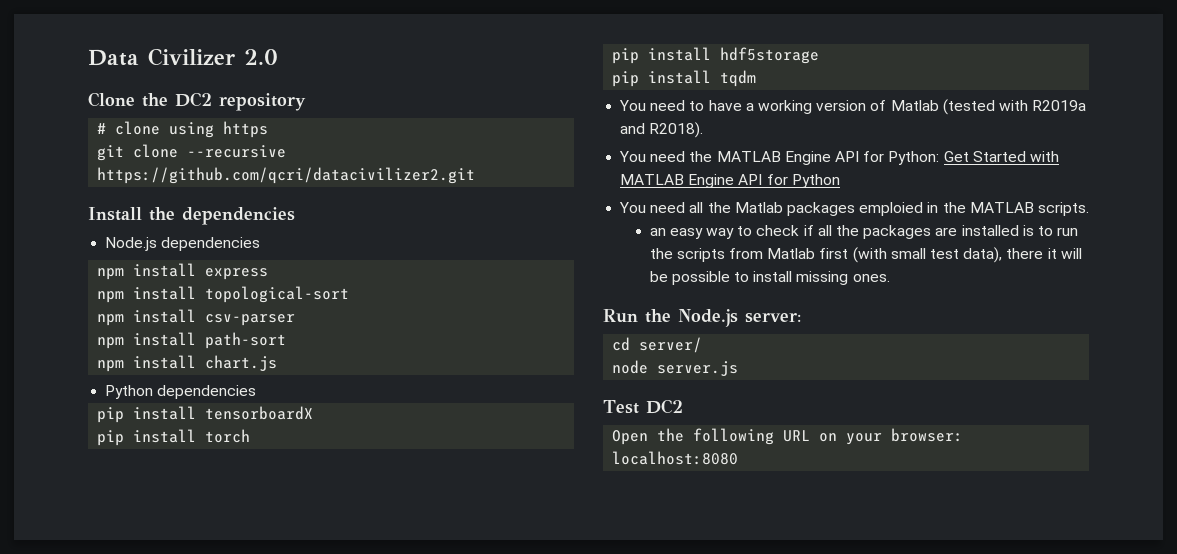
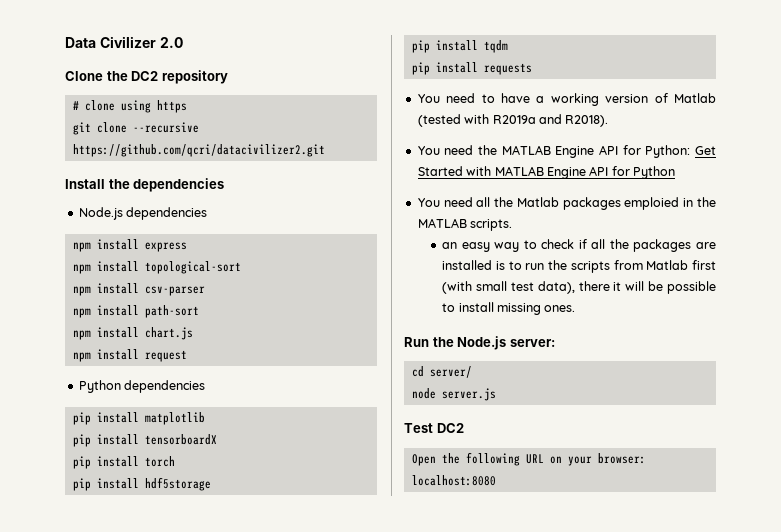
(278, 363) none -> [72,349,187,362] // npm install request
(257, 392) none -> [72,412,205,425] // pip install matplotlib
(757, 78) none -> [411,62,532,75] // pip install requests

